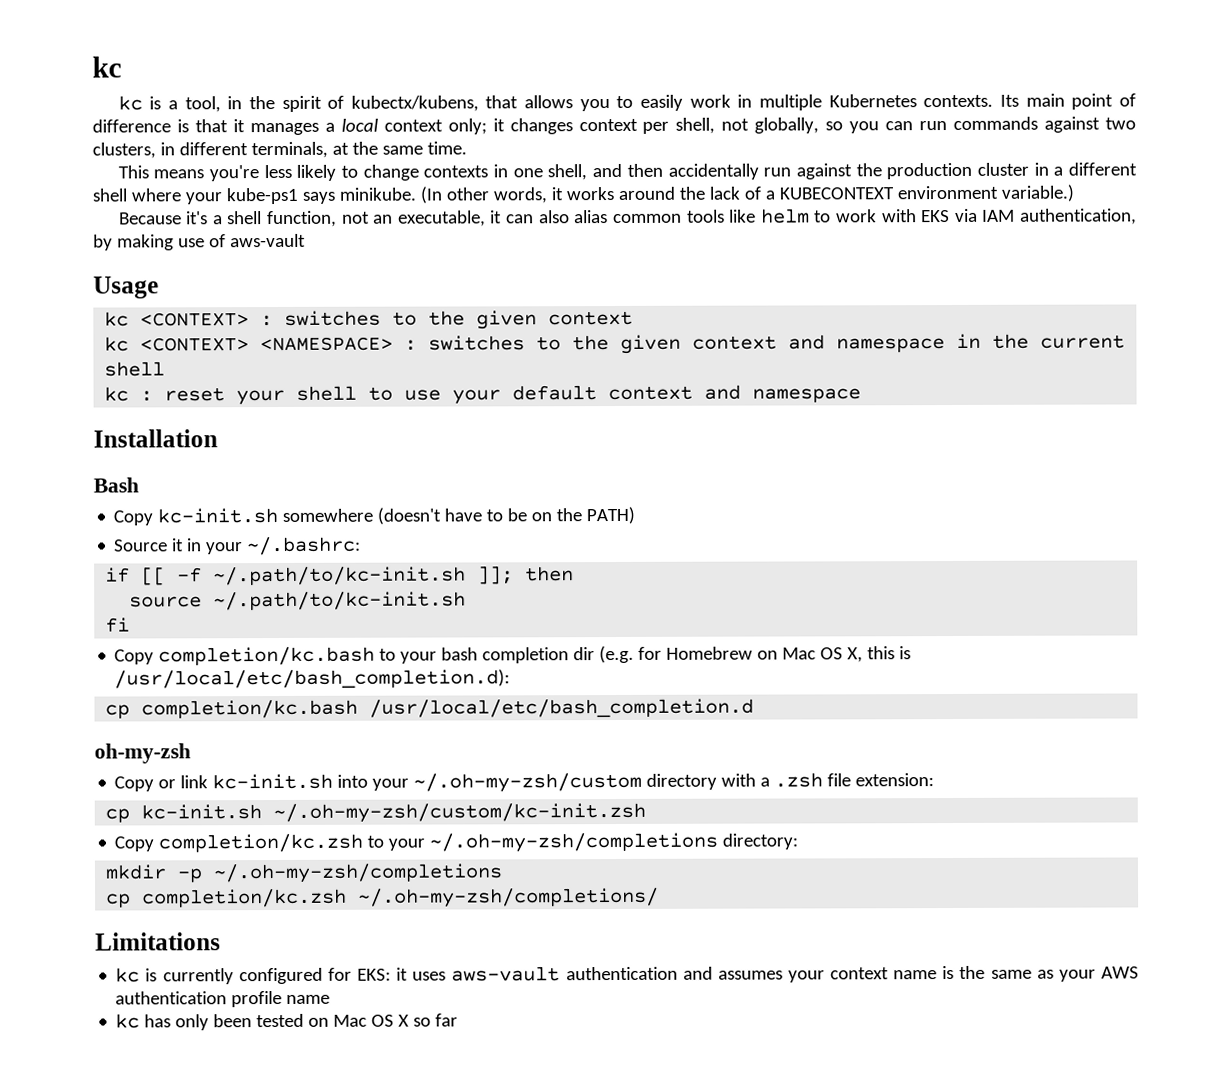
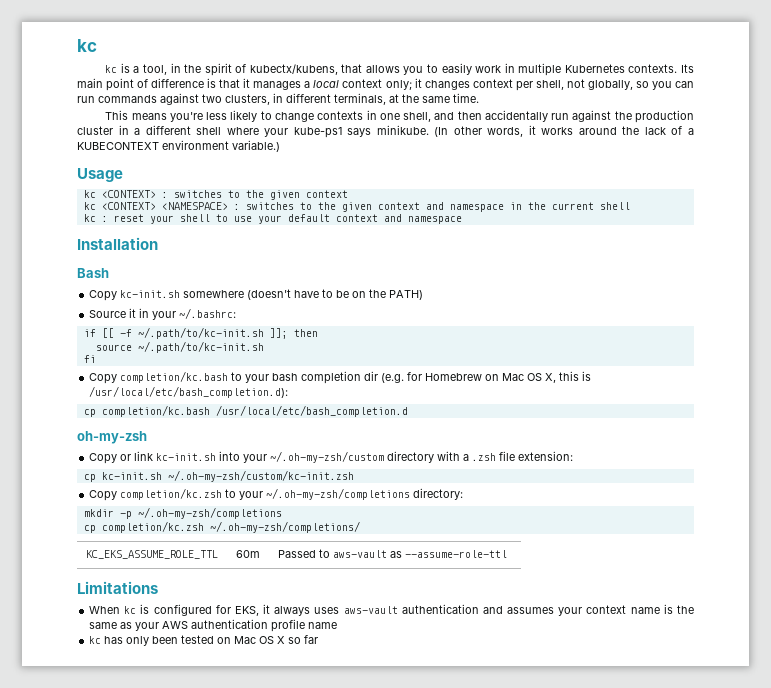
[118,208,1138,228] [93,233,306,251] // Because it's a shell function, not an executable, it can also alias common tools like helm to work with EKS via IAM authentication, by making use of aws-vault -> (280, 146) none
(660, 897) none -> [85,550,218,559] [235,550,260,558] [277,549,507,558] // KC_EKS_ASSUME_ROLE_TTL | 60m | Passed to aws-vault as --assume-role-ttl
[115,967,234,985] kc is currently -> [89,604,150,614] When kc is
[357,967,409,981] EKS: it -> [234,604,311,616] EKS, it always

